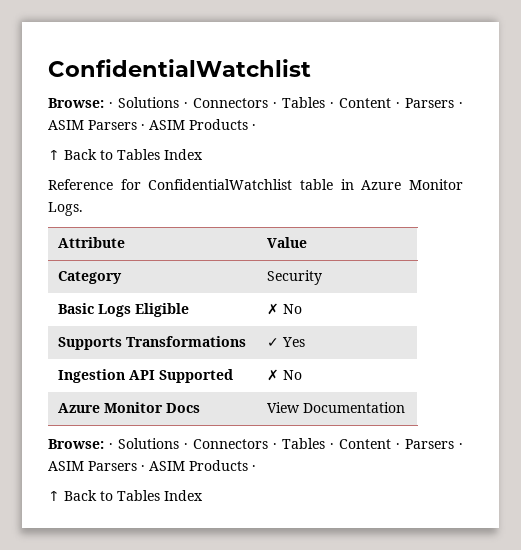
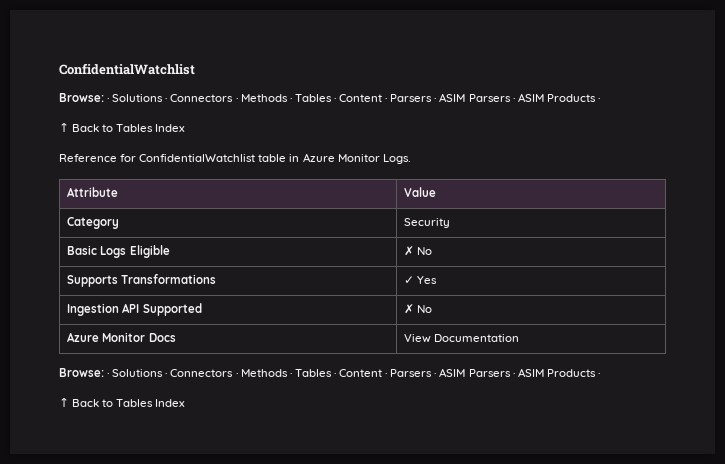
(277, 105) none -> [240,94,292,102] Methods ·
(277, 446) none -> [240,369,292,377] Methods ·

